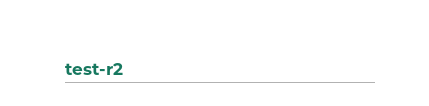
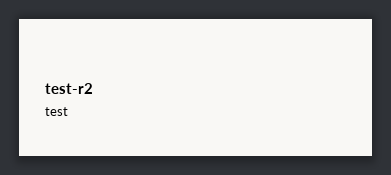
(123, 69) none -> [45,107,68,116] // test

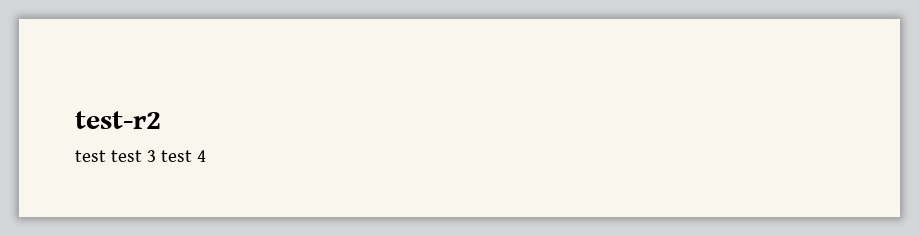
(68, 111) none -> [110,150,206,162] test 3 test 4

